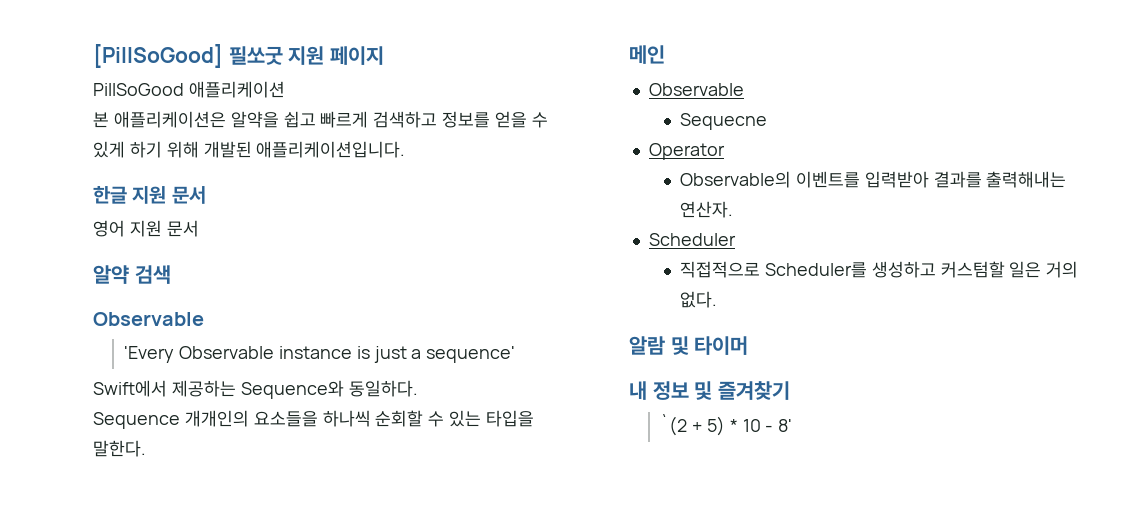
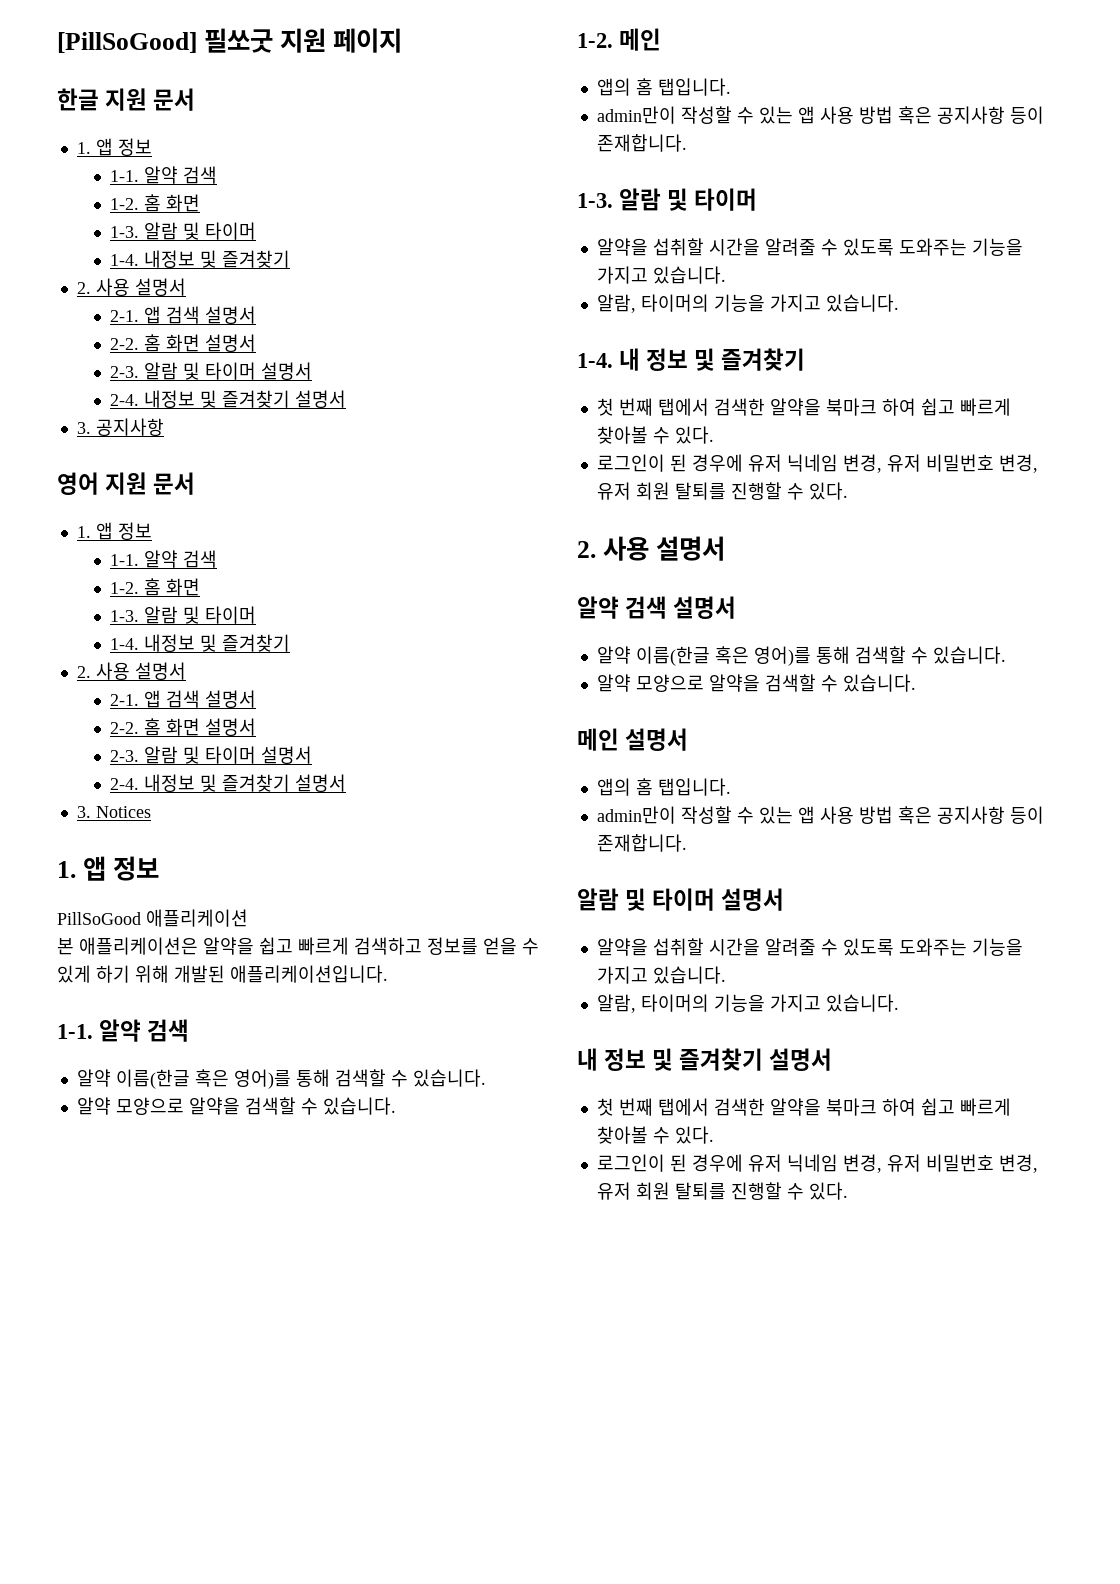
(385, 55) none -> [57,88,196,111] [76,138,152,156] [110,166,218,184] [110,194,201,212] [110,222,257,240] [110,250,291,268] [76,278,186,296] [110,306,257,324] [110,334,257,352] [110,362,313,380] [110,390,347,408] [76,418,164,436] [57,472,196,495] [76,522,152,540] [110,550,218,568] [110,578,201,596] [110,606,257,624] [110,634,291,652] [76,662,186,680] [110,690,257,708] [110,718,257,736] [110,746,313,764] [110,774,347,792] [76,806,151,818] [57,856,159,881] // 한글 지원 문서 // 1. 앱 정보 // 1-1. 알약 검색 // 1-2. 홈 화면 // 1-3. 알람 및 타이머 // 1-4. 내정보 및 즐겨찾기 // 2. 사용 설명서 // 2-1. 앱 검색 설명서 // 2-2. 홈 화면 설명서 // 2-3. 알람 및 타이머 설명서 // 2-4. 내정보 및 즐겨찾기 설명서 // 3. 공지사항 // 영어 지원 문서 // 1. 앱 정보 // 1-1. 알약 검색 // 1-2. 홈 화면 // 1-3. 알람 및 타이머 // 1-4. 내정보 및 즐겨찾기 // 2. 사용 설명서 // 2-1. 앱 검색 설명서 // 2-2. 홈 화면 설명서 // 2-3. 알람 및 타이머 설명서 // 2-4. 내정보 및 즐겨찾기 설명서 // 3. Notices // 1. 앱 정보
[93,186,206,204] [93,220,199,237] [93,265,171,284] [93,312,204,326] [124,346,516,363] [93,380,418,399] [93,410,535,429] [93,440,146,457] [629,45,665,64] [648,83,744,96] [679,113,767,130] [648,143,725,160] [679,171,1067,188] [679,201,733,218] [648,233,736,246] [679,261,1079,278] [679,291,717,308] [629,336,749,355] [629,381,791,400] [660,414,793,436] 한글 지원 문서 // 영어 지원 문서 // 알약 검색 // Observable // 'Every Observable instance is just a sequence' // Swift에서 제공하는 Sequence와 동일하다. // Sequence 개개인의 요소들을 하나씩 순회할 수 있는 타입을 말한다. // 메인 // Observable // Sequecne // Operator // Observable의 이벤트를 입력받아 결과를 출력해내는 연산자. // Scheduler // 직접적으로 Scheduler를 생성하고 커스텀할 일은 거의 없다. // 알람 및 타이머 // 내 정보 및 즐겨찾기 // `(2 + 5) * 10 - 8' -> [57,1019,190,1042] [76,1069,486,1089] [76,1097,396,1115] [577,28,662,51] [596,78,731,96] [596,106,1044,124] [596,134,687,152] [577,188,758,211] [596,238,1023,256] [596,266,726,284] [596,294,899,313] [577,348,806,371] [596,398,1011,416] [596,426,714,444] [596,454,1038,473] [596,482,848,500] [577,536,725,561] [577,596,737,619] [596,646,1006,666] [596,674,916,692] [577,728,689,751] [596,778,731,796] [596,806,1044,824] [596,834,687,852] [577,888,785,911] [596,938,1023,956] [596,966,726,984] [596,994,899,1013] [577,1048,833,1071] [596,1098,1011,1116] [596,1126,714,1144] [596,1154,1038,1173] [596,1182,848,1200] 1-1. 알약 검색 // 알약 이름(한글 혹은 영어)를 통해 검색할 수 있습니다. // 알약 모양으로 알약을 검색할 수 있습니다. // 1-2. 메인 // 앱의 홈 탭입니다. // admin만이 작성할 수 있는 앱 사용 방법 혹은 공지사항 등이 존재합니다. // 1-3. 알람 및 타이머 // 알약을 섭취할 시간을 알려줄 수 있도록 도와주는 기능을 가지고 있습니다. // 알람, 타이머의 기능을 가지고 있습니다. // 1-4. 내 정보 및 즐겨찾기 // 첫 번째 탭에서 검색한 알약을 북마크 하여 쉽고 빠르게 찾아볼 수 있다. // 로그인이 된 경우에 유저 닉네임 변경, 유저 비밀번호 변경, 유저 회원 탈퇴를 진행할 수 있다. // 2. 사용 설명서 // 알약 검색 설명서 // 알약 이름(한글 혹은 영어)를 통해 검색할 수 있습니다. // 알약 모양으로 알약을 검색할 수 있습니다. // 메인 설명서 // 앱의 홈 탭입니다. // admin만이 작성할 수 있는 앱 사용 방법 혹은 공지사항 등이 존재합니다. // 알람 및 타이머 설명서 // 알약을 섭취할 시간을 알려줄 수 있도록 도와주는 기능을 가지고 있습니다. // 알람, 타이머의 기능을 가지고 있습니다. // 내 정보 및 즐겨찾기 설명서 // 첫 번째 탭에서 검색한 알약을 북마크 하여 쉽고 빠르게 찾아볼 수 있다. // 로그인이 된 경우에 유저 닉네임 변경, 유저 비밀번호 변경, 유저 회원 탈퇴를 진행할 수 있다.

